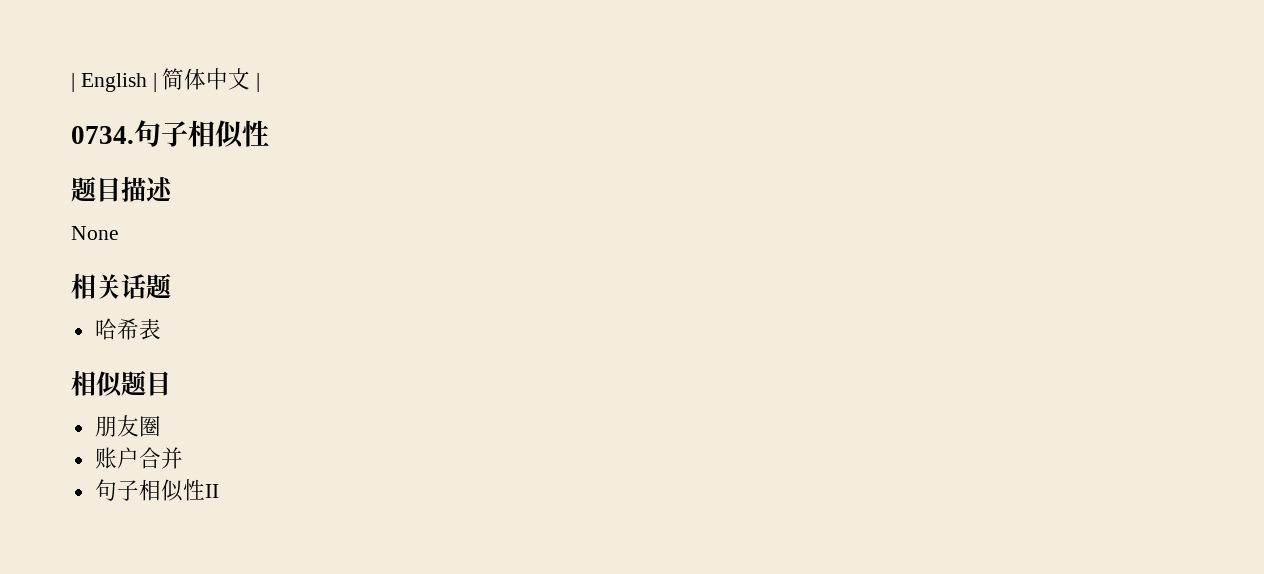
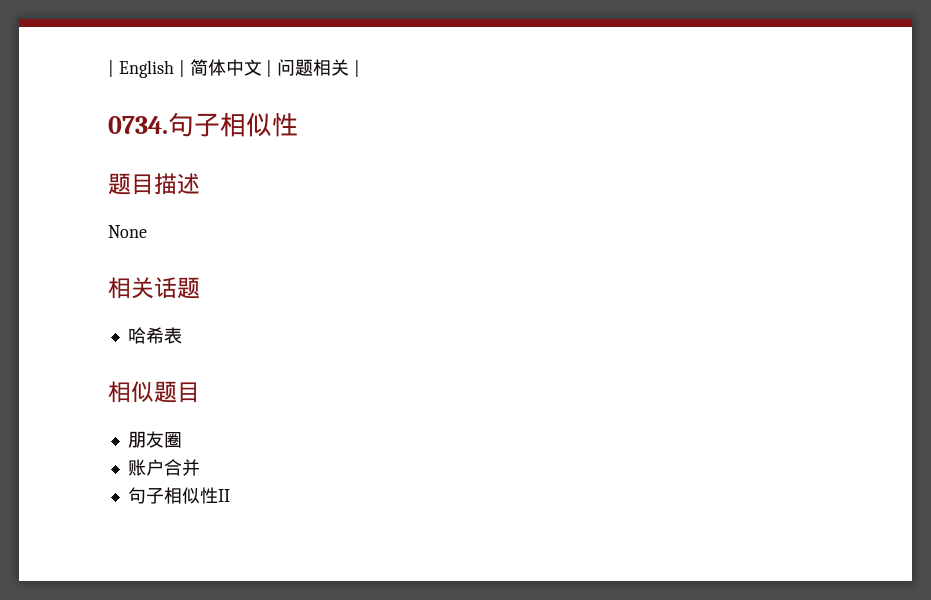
(261, 82) none -> [277,59,361,77] 问题相关 |

